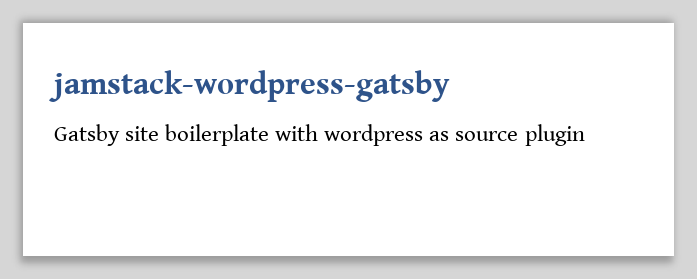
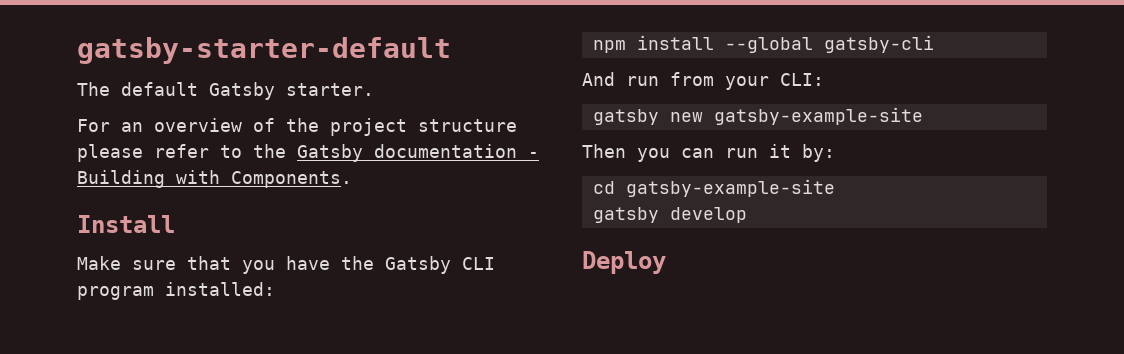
[49,70,450,102] [54,124,585,146] jamstack-wordpress-gatsby // Gatsby site boilerplate with wordpress as source plugin -> [77,37,451,64] [77,82,374,100] [77,118,517,136] [77,144,539,162] [77,170,352,188] [77,215,175,233] [77,256,495,274] [77,282,275,300] [592,35,934,53] [582,72,824,90] [592,107,923,125] [582,144,835,162] [592,179,835,197] [592,207,747,223] [582,251,666,274] gatsby-starter-default // The default Gatsby starter. // For an overview of the project structure please refer to the Gatsby documentation - Building with Components. // Install // Make sure that you have the Gatsby CLI program installed: // npm install --global gatsby-cli // And run from your CLI: // gatsby new gatsby-example-site // Then you can run it by: // cd gatsby-example-site // gatsby develop // Deploy

